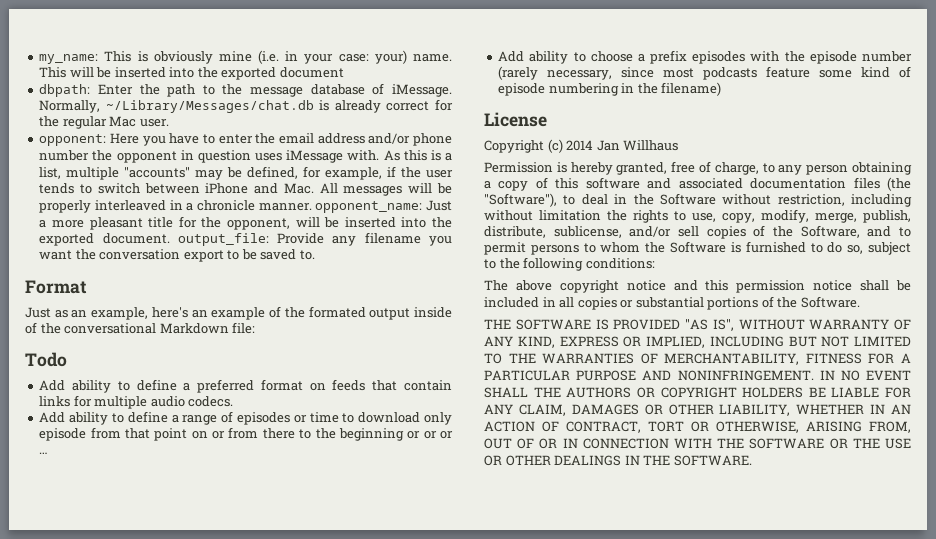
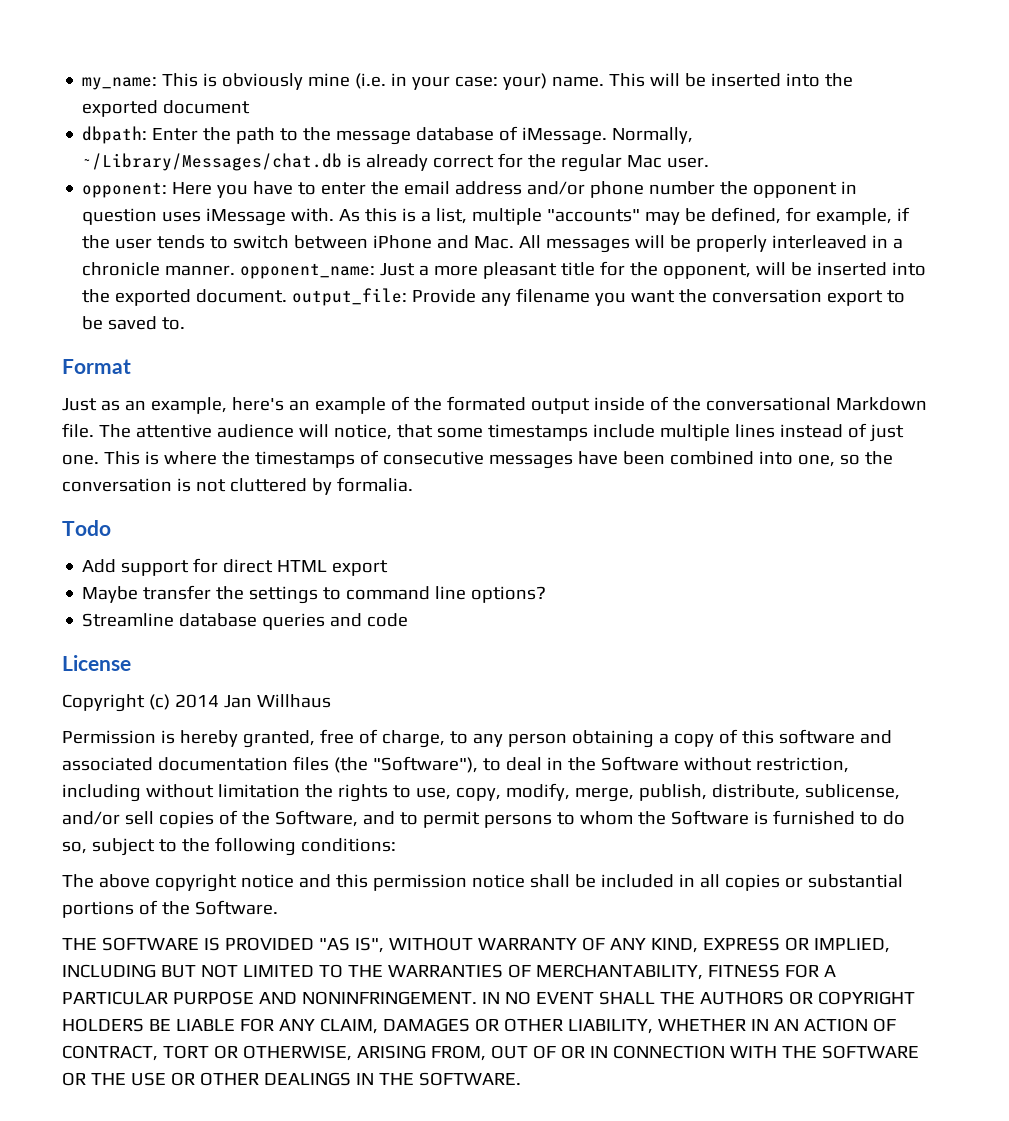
[232,322,256,334] [25,352,67,367] [39,379,452,393] [39,395,234,409] [39,411,453,425] [39,427,454,441] [39,452,49,454] [498,50,913,64] [498,66,911,80] [498,82,722,96] file: // Todo // Add ability to define a preferred format on feeds that contain links for multiple audio codecs. // Add ability to define a range of episodes or time to download only episode from that point on or from there to the beginning or or or … // Add ability to choose a prefix episodes with the episode number (rarely necessary, since most podcasts feature some kind of episode numbering in the filename) -> [62,423,904,442] [62,450,893,469] [62,477,413,495] [62,520,111,536] [82,558,389,576] [82,585,547,604] [82,613,409,630] file. The attentive audience will notice, that some timestamps include multiple lines instead of just one. This is where the timestamps of consecutive messages have been combined into one, so the conversation is not cluttered by formalia. // Todo // Add support for direct HTML export // Maybe transfer the settings to command line options? // Streamline database queries and code

